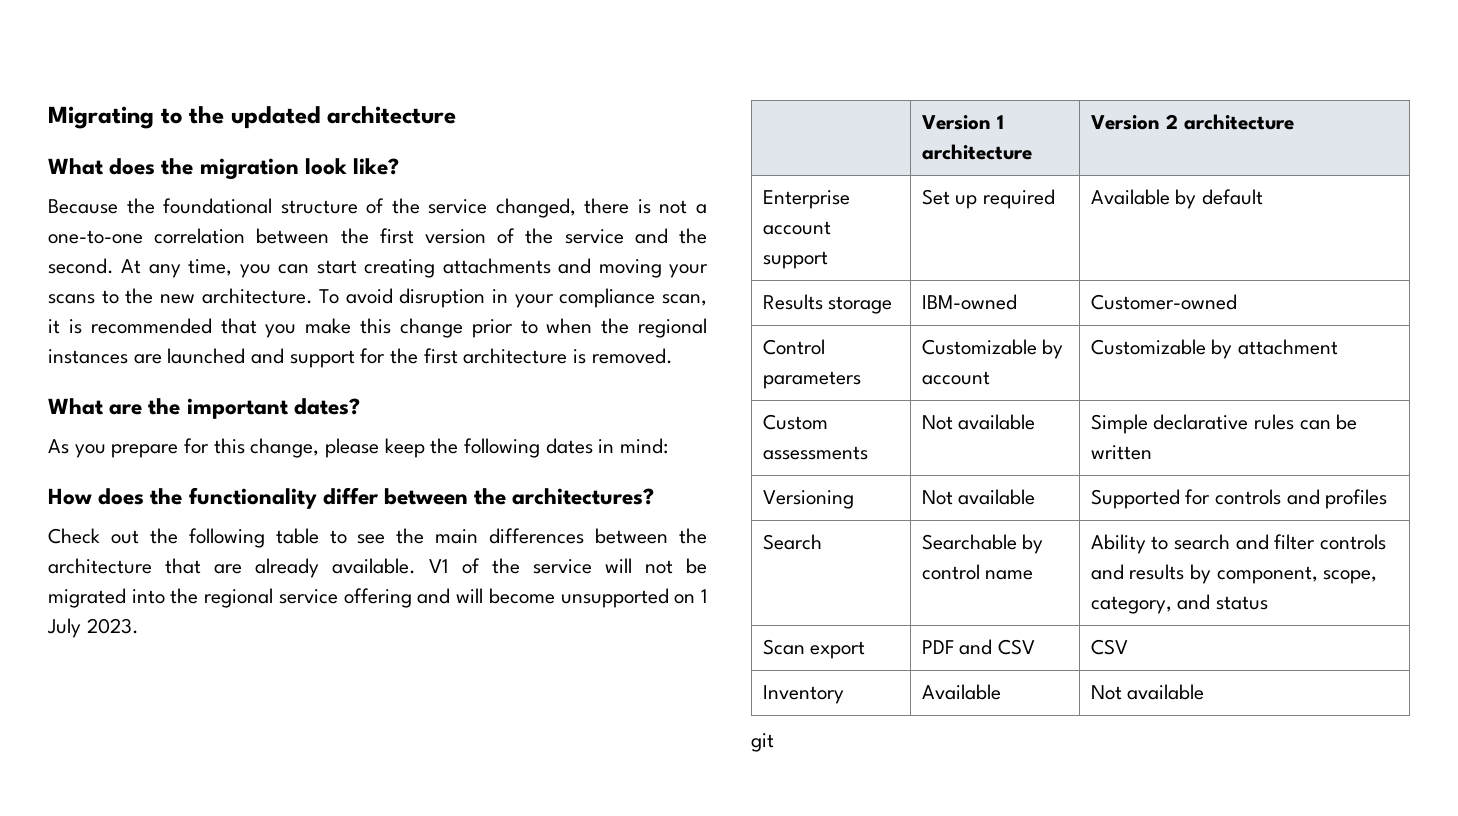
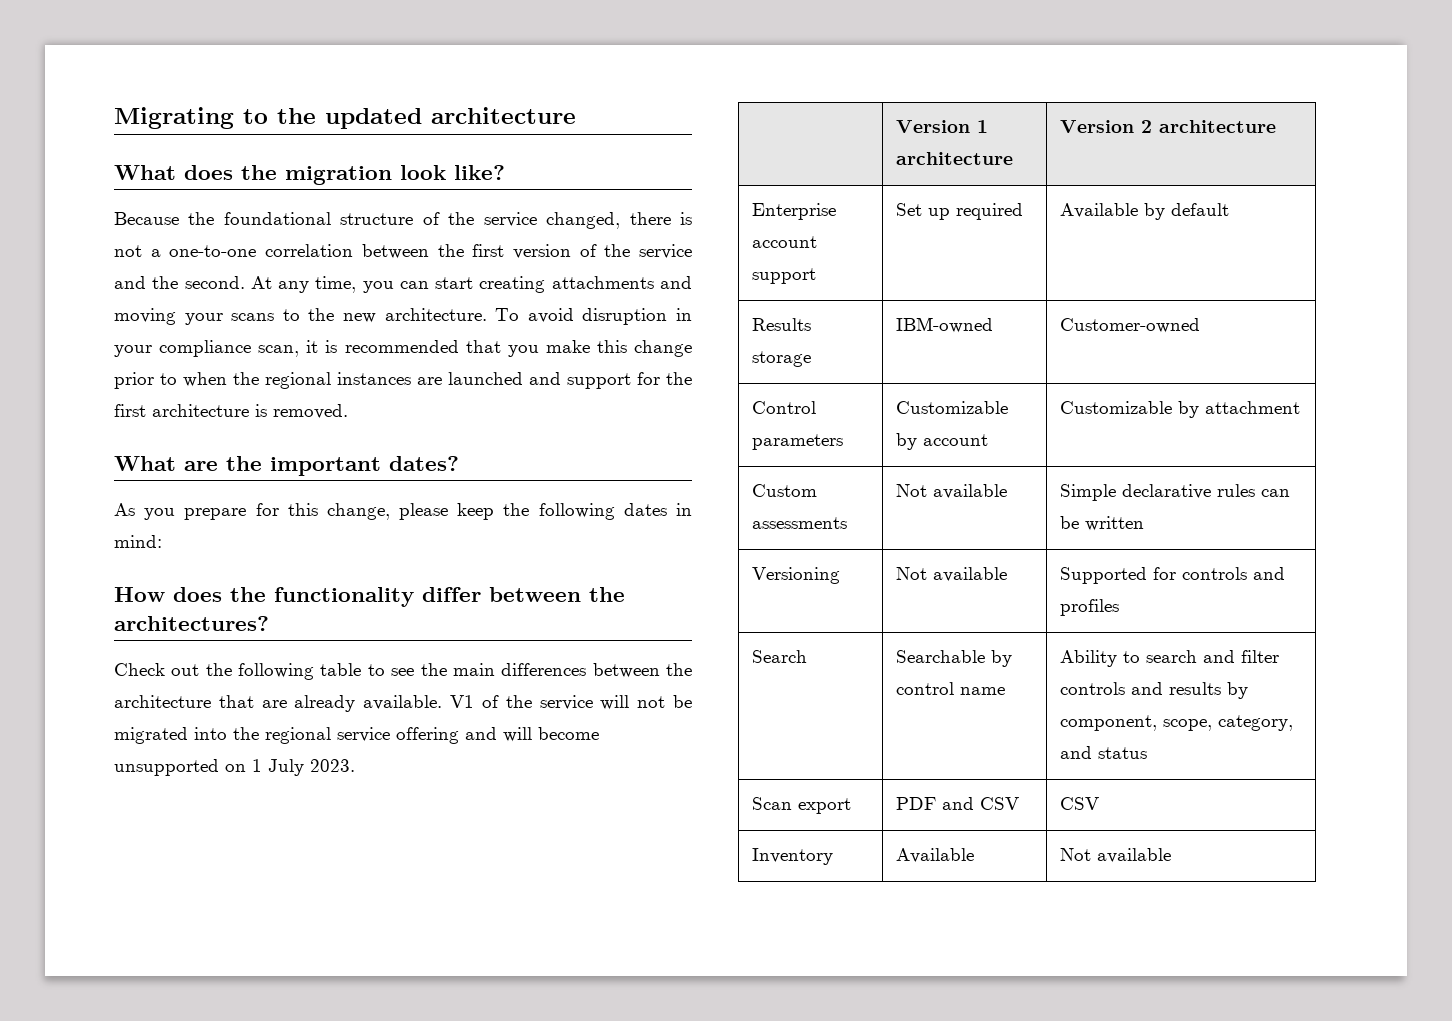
[751,733,774,752] // git -> (1172, 855) none

